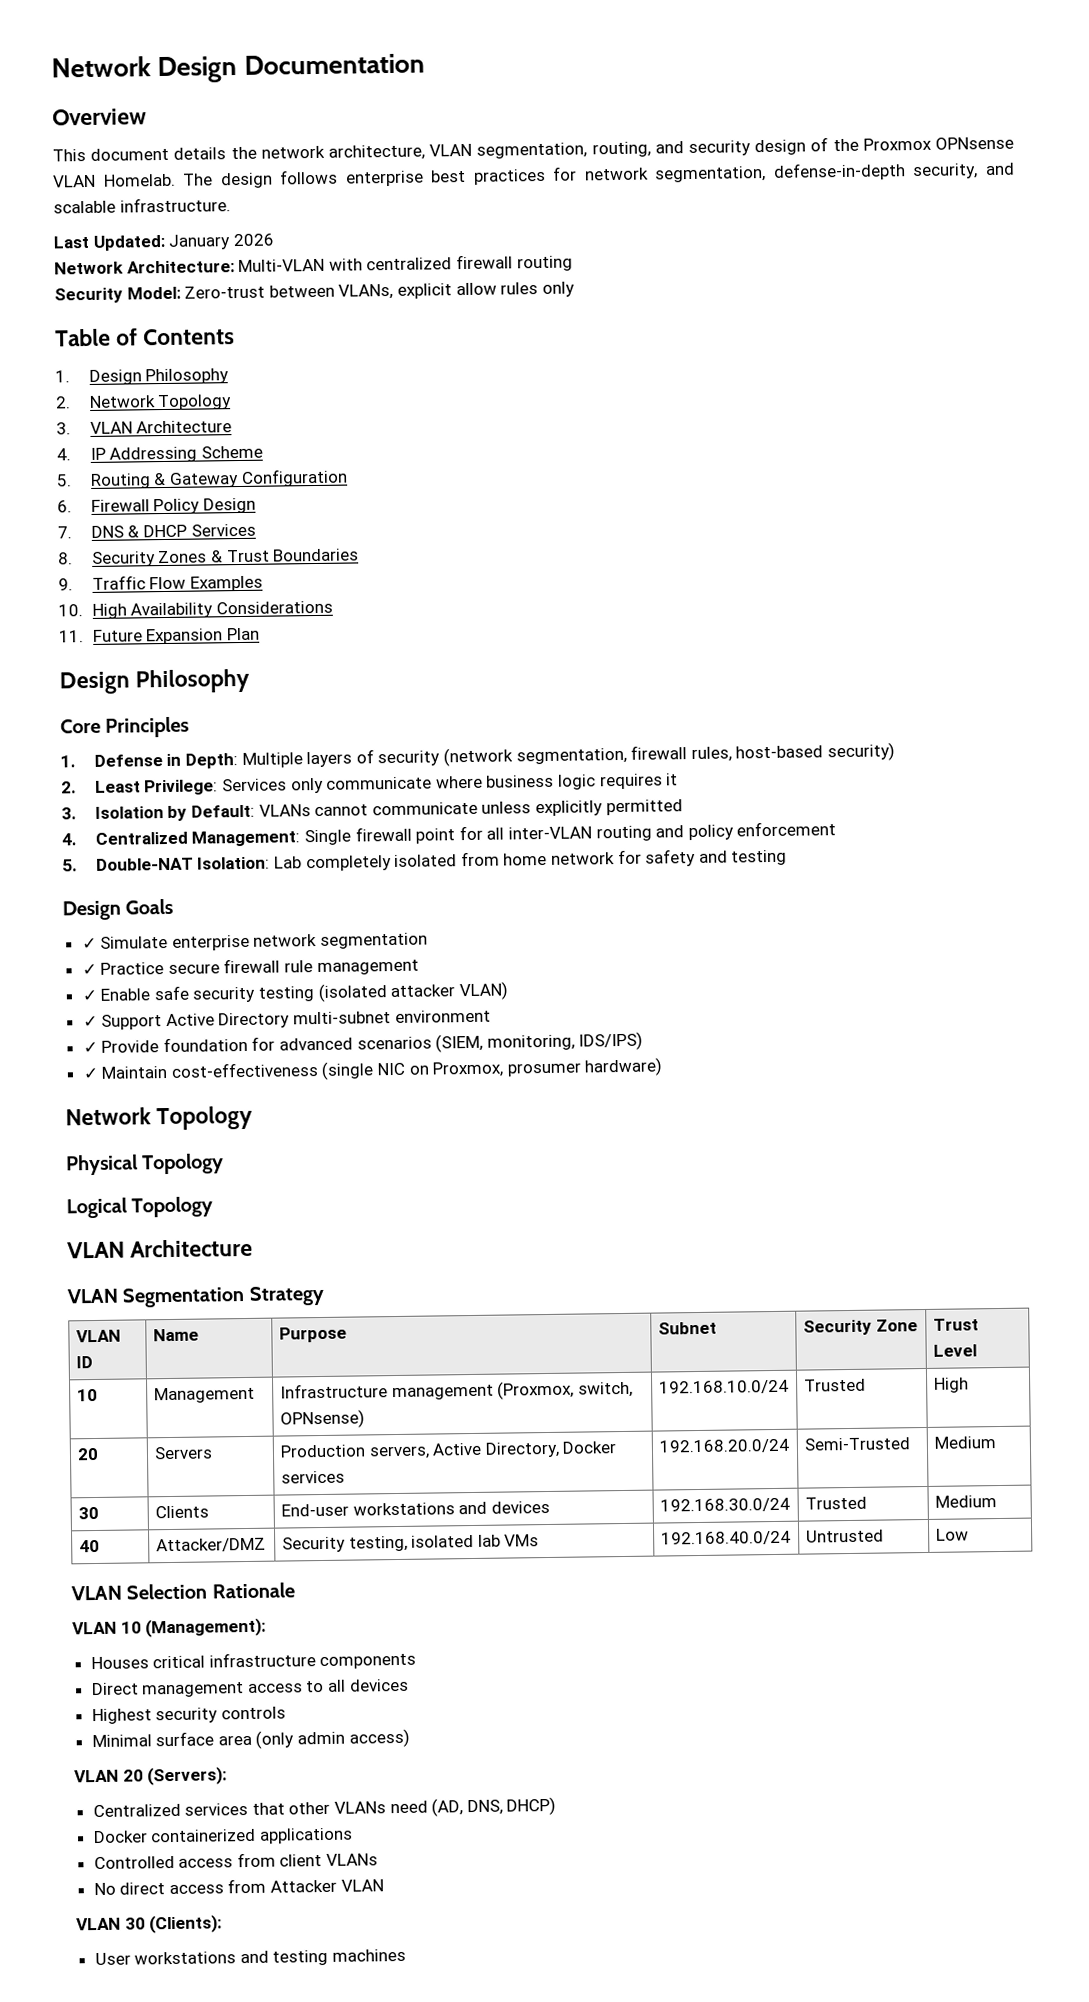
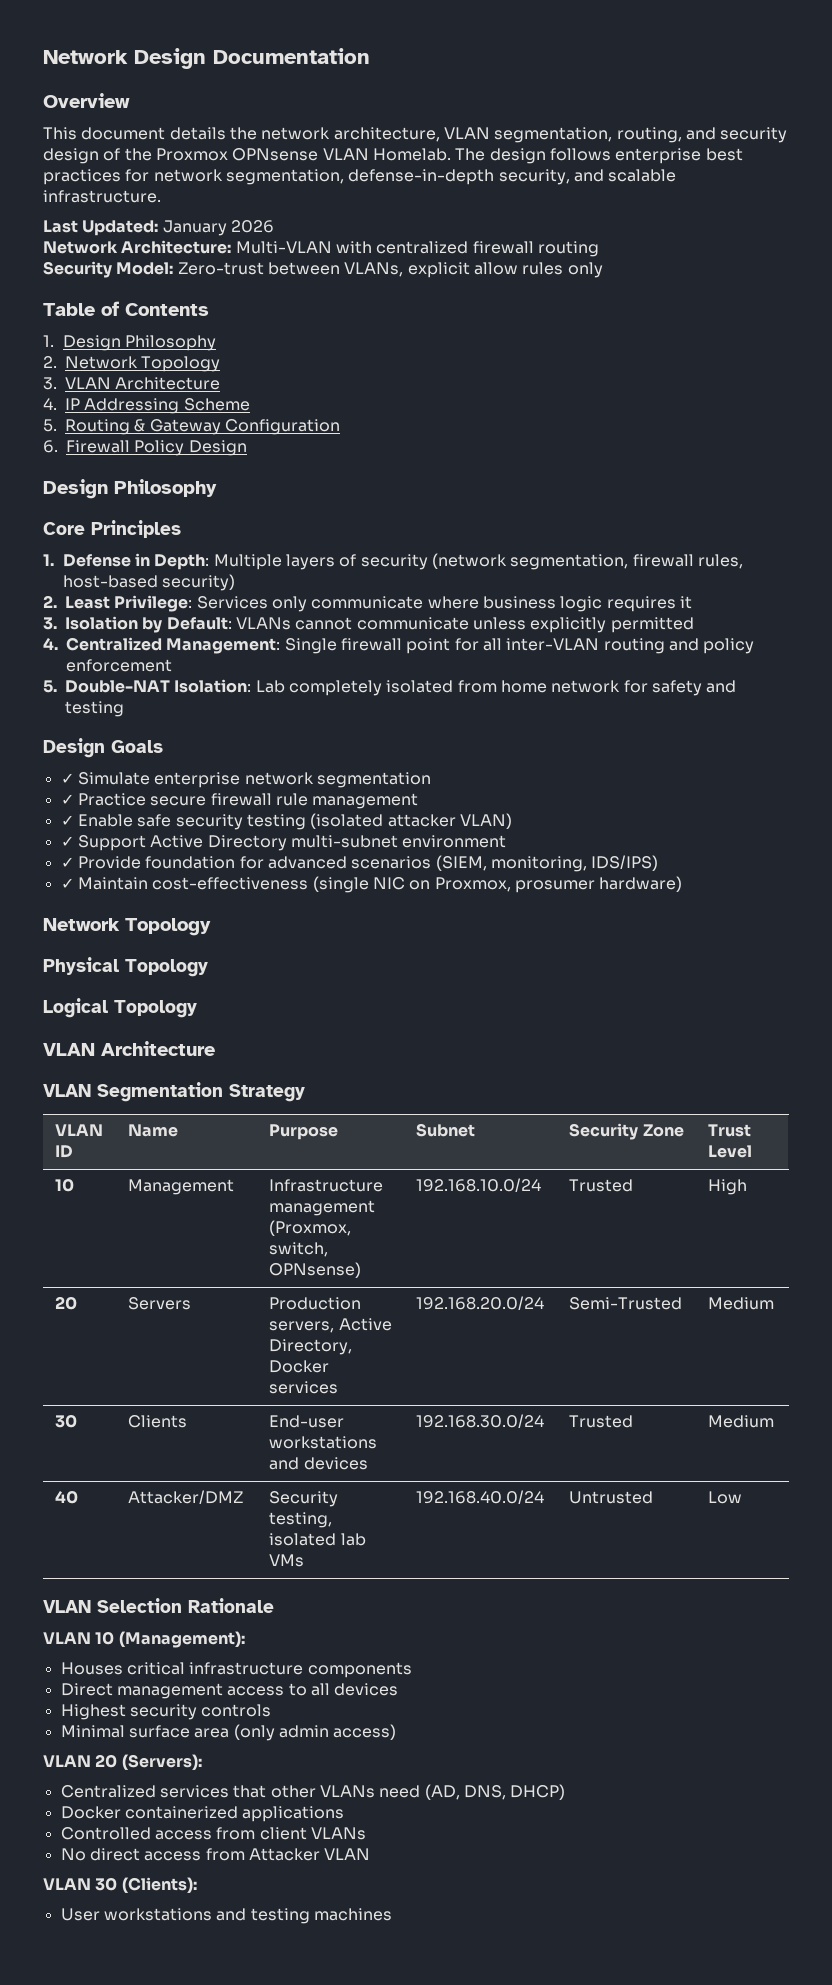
[57,523,256,539] [58,548,360,567] [58,575,264,592] [58,600,334,619] [59,627,261,645] // 7. DNS & DHCP Services // 8. Security Zones & Trust Boundaries // 9. Traffic Flow Examples // 10. High Availability Considerations // 11. Future Expansion Plan -> (247, 448) none

